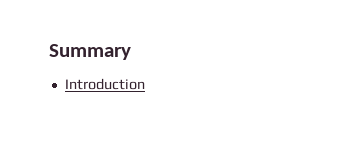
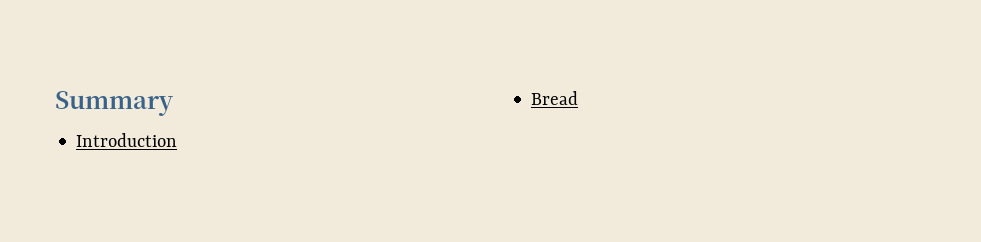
(145, 84) none -> [531,91,579,105] // Bread

